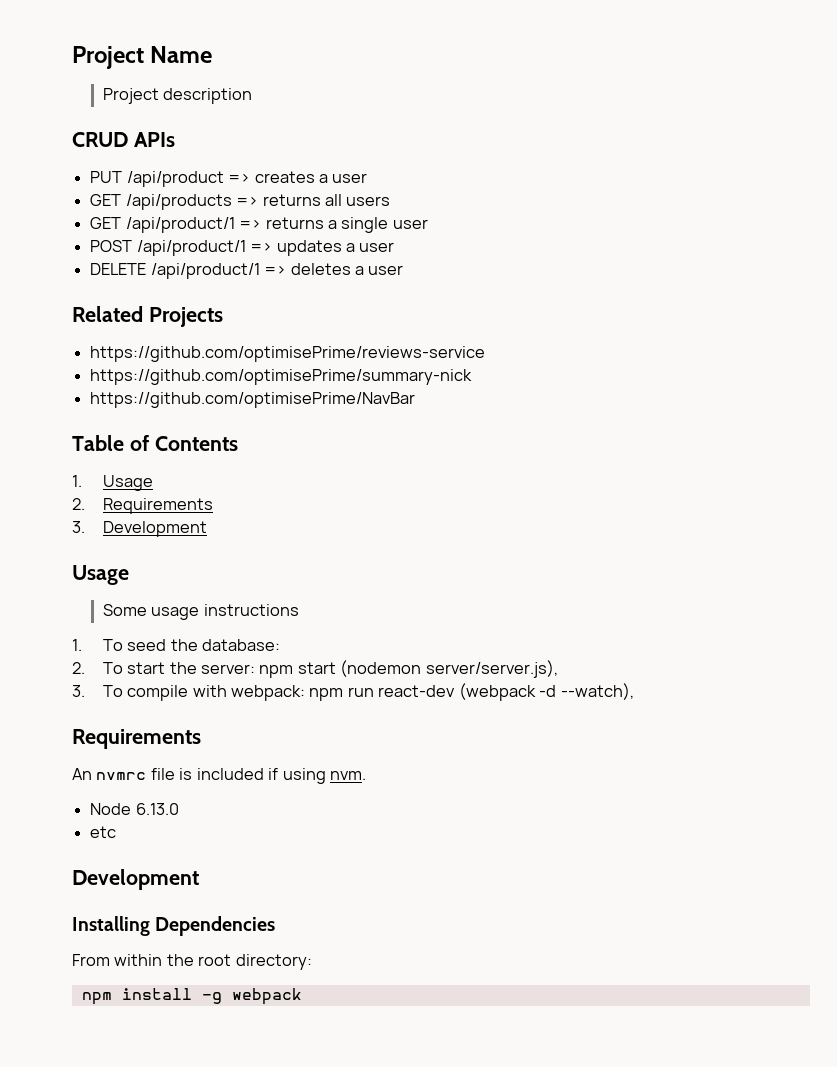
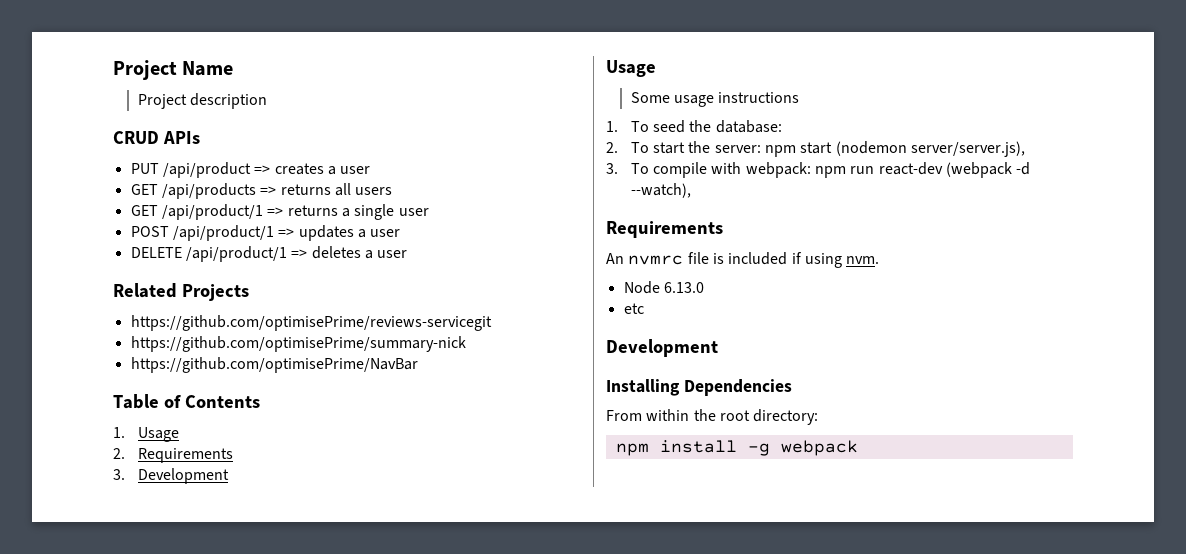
[90,346,486,362] https://github.com/optimisePrime/reviews-service -> [130,315,492,331] https://github.com/optimisePrime/reviews-servicegit

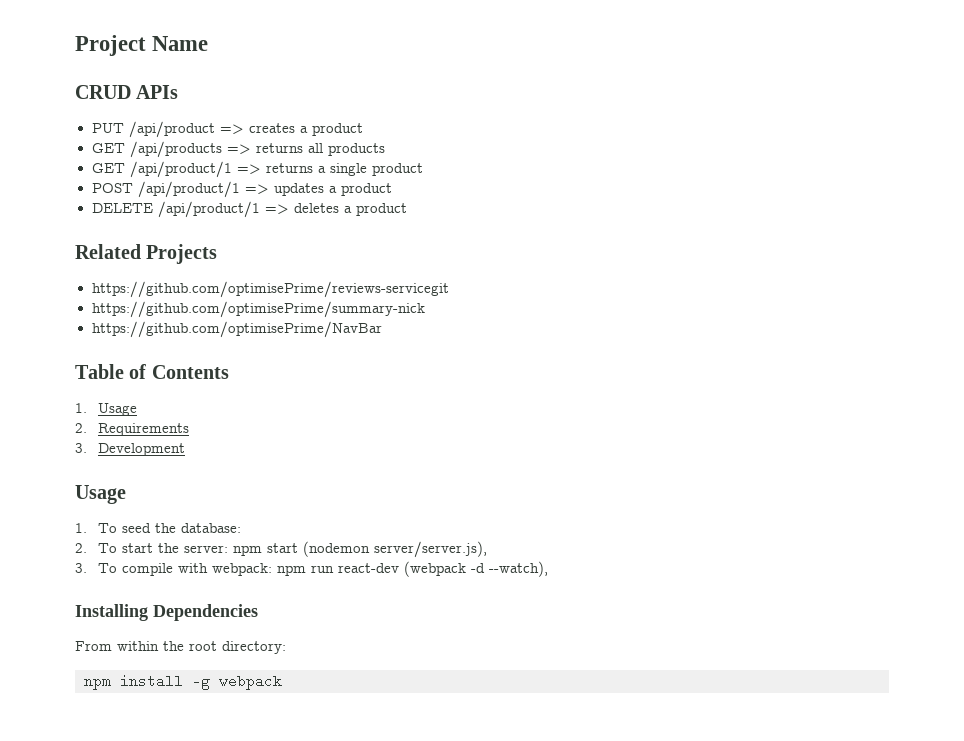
[137,93,268,109] // Project description -> (209, 43) none
[340,166,371,174] user -> [311,123,363,136] product
[355,187,393,195] users -> [327,143,385,156] products
[398,208,429,216] user -> [371,163,423,176] product
[370,229,401,237] user -> [340,183,392,196] product
[377,250,408,258] user -> [355,203,407,216] product
[630,92,800,107] // Some usage instructions -> (126, 494) none
[606,221,723,238] [606,252,880,268] [623,281,704,294] [623,303,644,314] [606,339,718,357] // Requirements // An nvmrc file is included if using nvm. // Node 6.13.0 // etc // Development -> (549, 569) none

